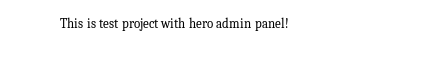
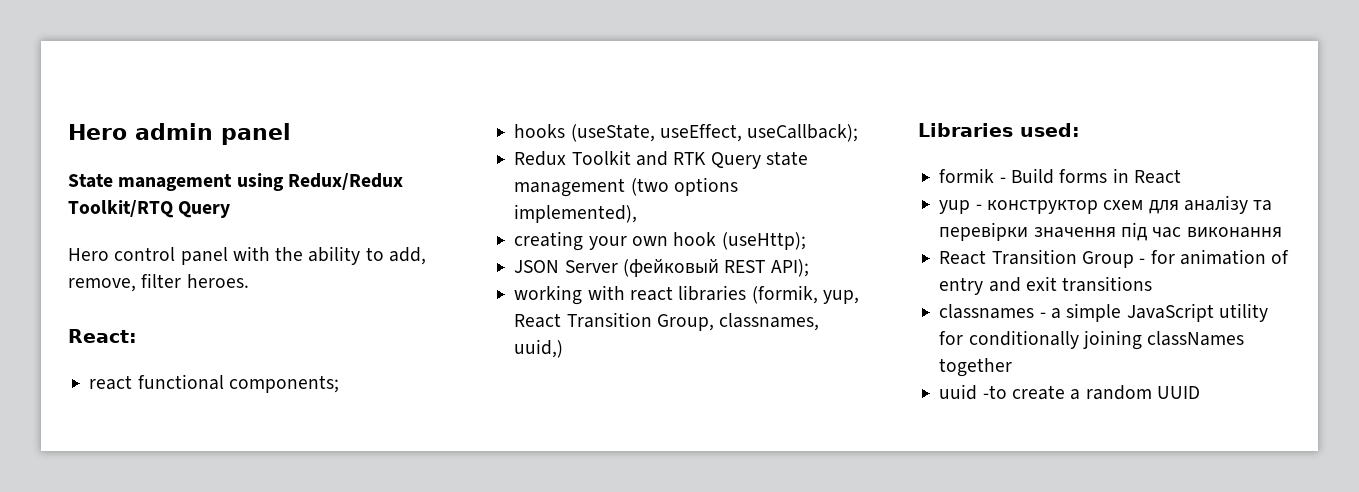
[60,17,289,31] This is test project with hero admin panel! -> [68,123,291,145] [68,173,403,191] [68,200,231,218] [68,246,426,265] [68,273,249,292] [68,329,137,343] [89,374,339,393] [514,124,859,142] [514,150,808,169] [514,177,738,197] [514,204,638,223] [514,231,806,251] [514,258,809,277] [514,285,859,305] [514,312,820,331] [514,339,564,358] [918,123,1080,137] [939,168,1181,184] [939,195,1273,214] [939,222,1282,241] [939,249,1290,268] [939,276,1153,295] [939,303,1268,322] [939,330,1245,350] [939,358,1013,377] [939,384,1200,400] Hero admin panel // State management using Redux/Redux Toolkit/RTQ Query // Hero control panel with the ability to add, remove, filter heroes. // React: // react functional components; // hooks (useState, useEffect, useCallback); // Redux Toolkit and RTK Query state management (two options implemented), // creating your own hook (useHttp); // JSON Server (фейковый REST API); // working with react libraries (formik, yup, React Transition Group, сlassnames, uuid,) // Libraries used: // formik - Build forms in React // yup - конструктор схем для аналізу та перевірки значення під час виконання // React Transition Group - for animation of entry and exit transitions // сlassnames - a simple JavaScript utility for conditionally joining classNames together // uuid -to create a random UUID

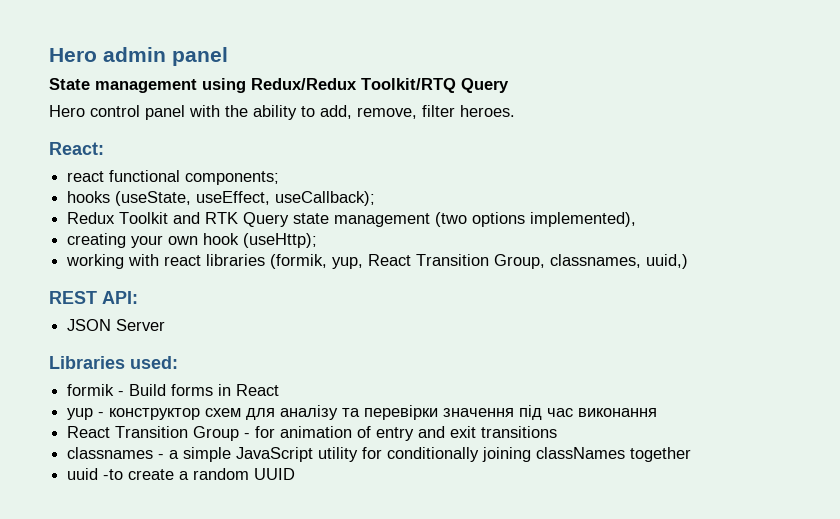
[514,258,809,277] // JSON Server (фейковый REST API); -> (318, 240) none
(564, 348) none -> [49,291,138,304] [67,319,166,331] // REST API: // JSON Server

